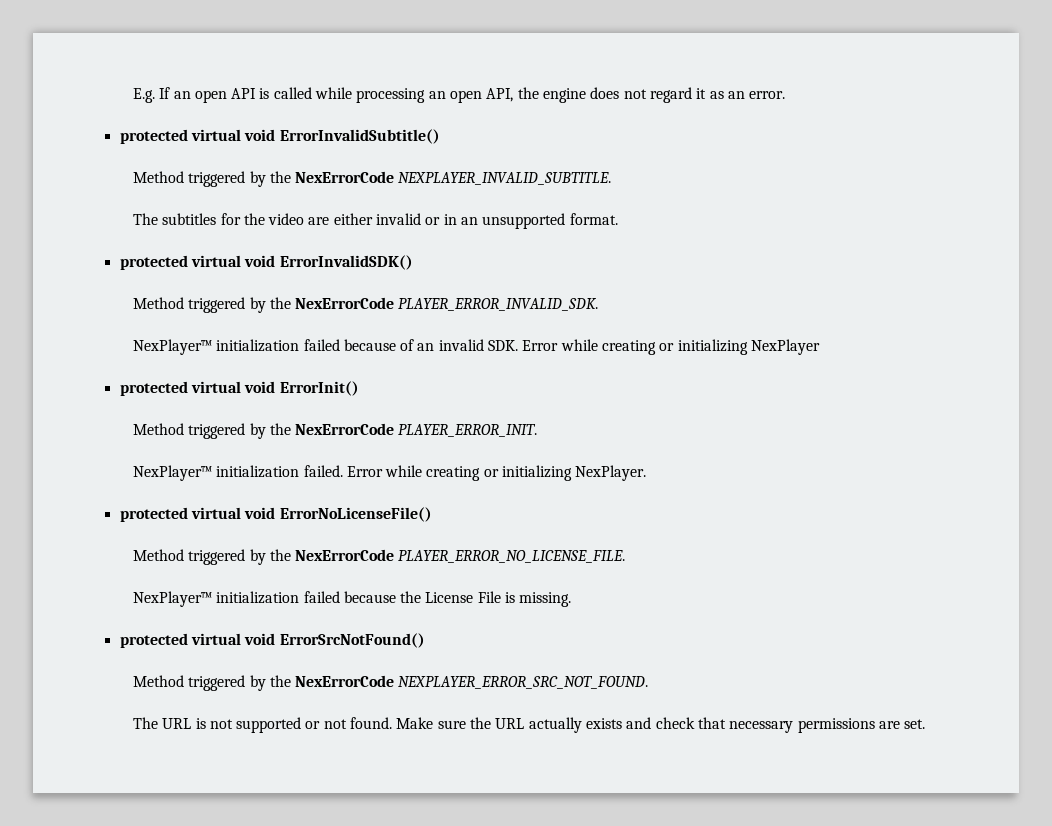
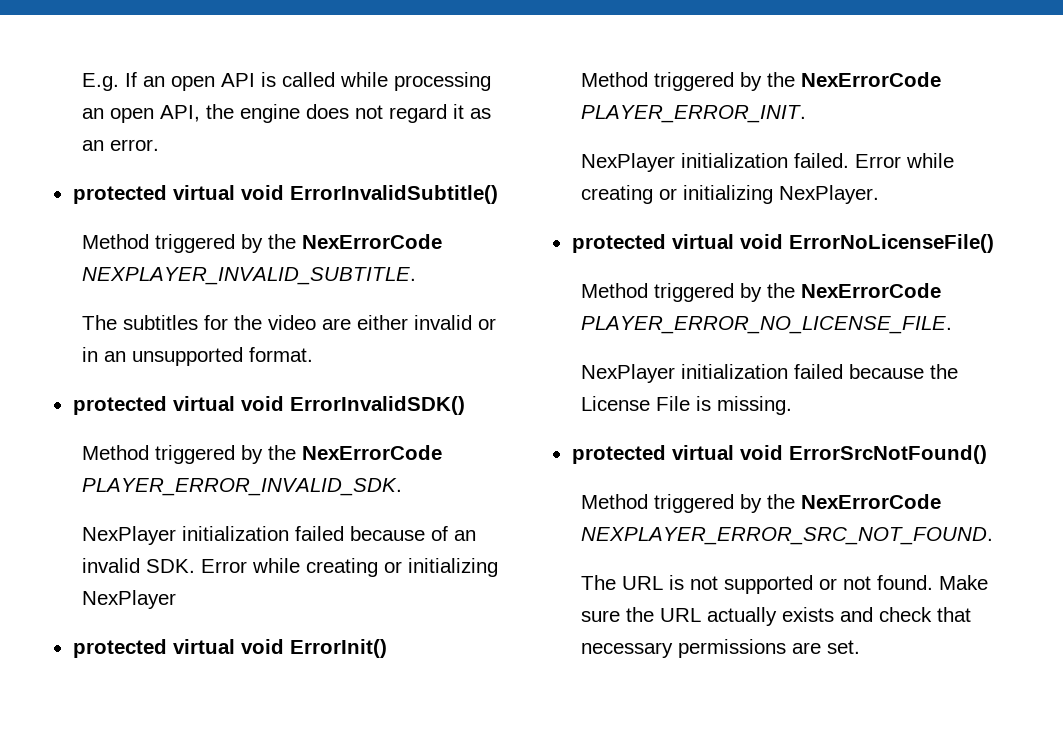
[132,339,212,355] NexPlayer™ -> [81,526,176,545] NexPlayer
[132,465,212,481] NexPlayer™ -> [580,153,675,172] NexPlayer
[132,591,212,607] NexPlayer™ -> [580,364,675,383] NexPlayer

